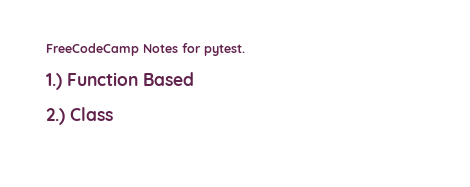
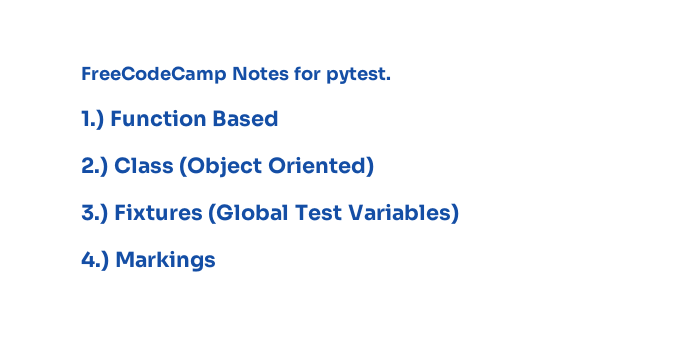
(113, 114) none -> [179,156,375,178] [81,203,459,224] [81,250,216,272] (Object Oriented) // 3.) Fixtures (Global Test Variables) // 4.) Markings

